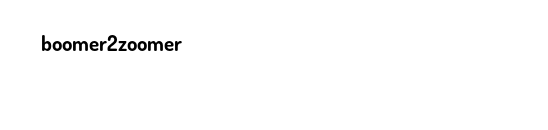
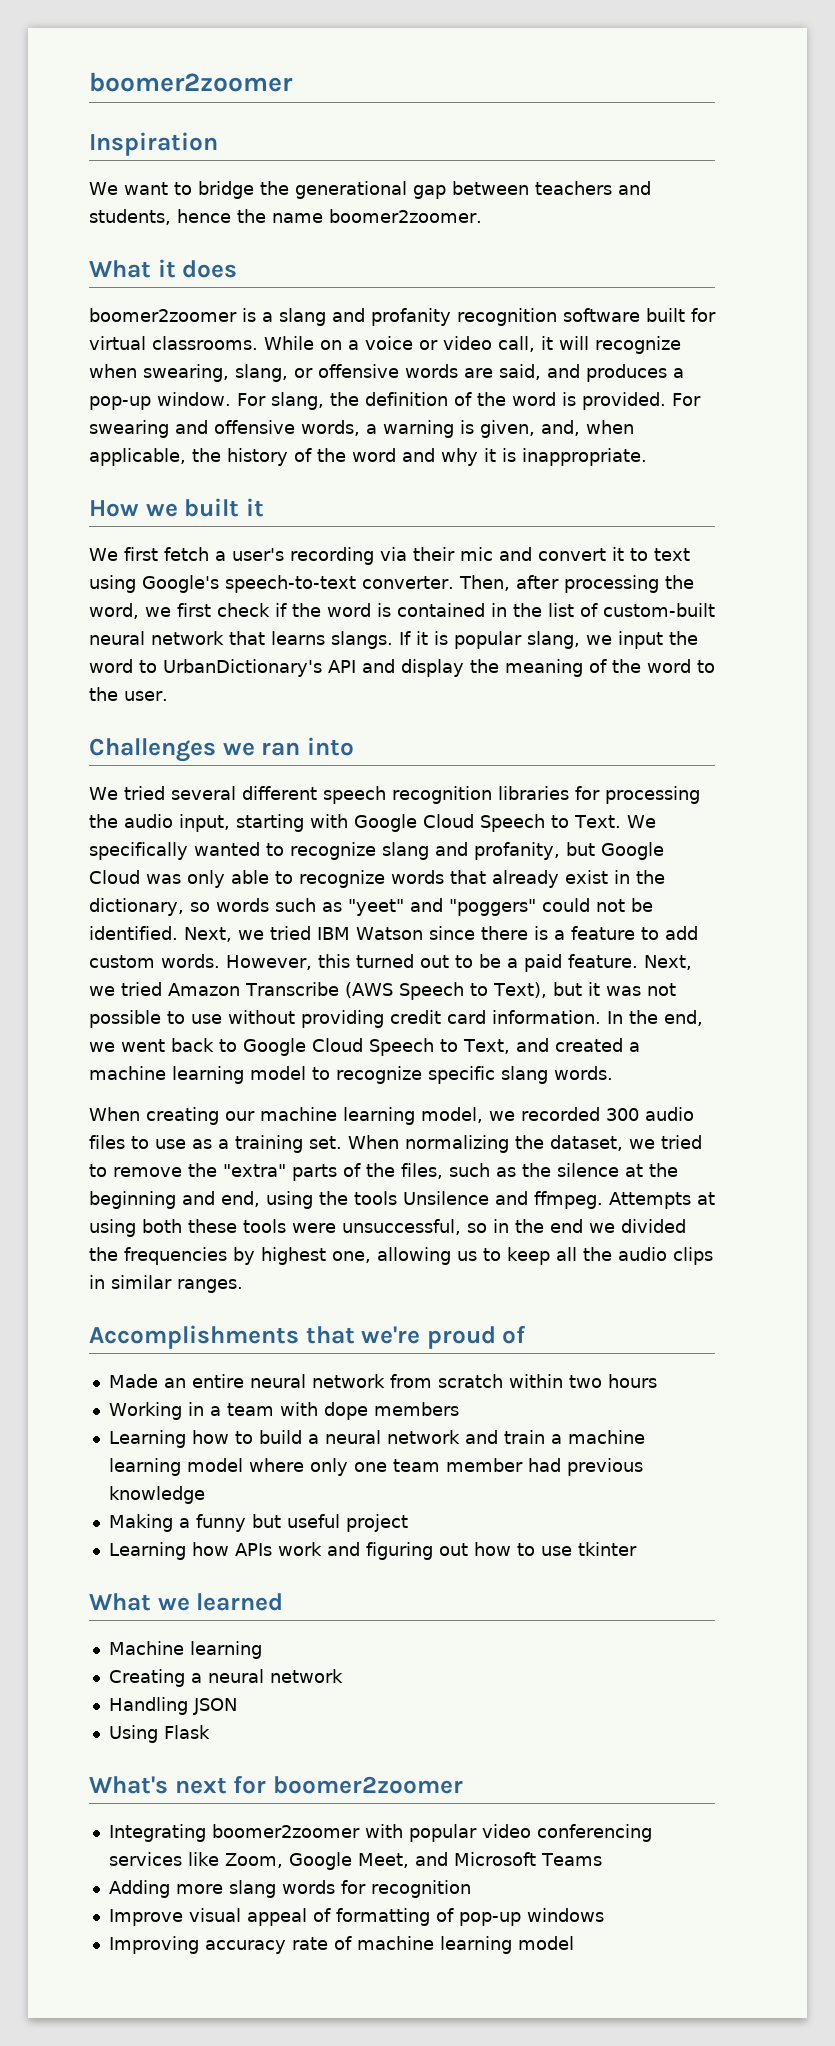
[41,35,182,51] boomer2zoomer -> [89,72,293,92] [89,132,218,156] [89,181,651,199] [89,209,482,225] [89,259,238,278] [89,308,716,326] [89,336,681,354] [89,364,684,382] [89,392,701,410] [89,420,634,438] [89,448,647,466] [89,498,264,517] [89,547,690,565] [89,575,694,593] [89,603,715,619] [89,631,698,649] [89,659,715,677] [89,687,168,701] [89,737,354,762] [89,786,700,804] [89,814,656,832] [89,842,664,860] [89,870,665,888] [89,898,653,916] [89,926,698,942] [89,954,692,972] [89,982,676,1000] [89,1010,703,1028] [89,1038,640,1056] [89,1066,613,1084] [89,1107,694,1125] [89,1135,702,1153] [89,1163,678,1181] [89,1191,715,1209] [89,1219,686,1237] [89,1247,713,1265] [89,1275,243,1293] [89,1325,527,1349] [108,1374,657,1388] [108,1402,459,1420] [108,1430,645,1448] [108,1458,643,1476] [108,1486,205,1504] [108,1514,408,1532] [108,1542,637,1560] [89,1593,284,1611] [108,1641,262,1659] [108,1669,343,1687] [108,1697,237,1715] [108,1725,210,1743] [89,1776,463,1794] [108,1824,652,1842] [108,1852,602,1870] [108,1880,471,1898] [108,1908,604,1926] [108,1936,574,1954] boomer2zoomer // Inspiration // We want to bridge the generational gap between teachers and students, hence the name boomer2zoomer. // What it does // boomer2zoomer is a slang and profanity recognition software built for virtual classrooms. While on a voice or video call, it will recognize when swearing, slang, or offensive words are said, and produces a pop-up window. For slang, the definition of the word is provided. For swearing and offensive words, a warning is given, and, when applicable, the history of the word and why it is inappropriate. // How we built it // We first fetch a user's recording via their mic and convert it to text using Google's speech-to-text converter. Then, after processing the word, we first check if the word is contained in the list of custom-built neural network that learns slangs. If it is popular slang, we input the word to UrbanDictionary's API and display the meaning of the word to the user. // Challenges we ran into // We tried several different speech recognition libraries for processing the audio input, starting with Google Cloud Speech to Text. We specifically wanted to recognize slang and profanity, but Google Cloud was only able to recognize words that already exist in the dictionary, so words such as "yeet" and "poggers" could not be identified. Next, we tried IBM Watson since there is a feature to add custom words. However, this turned out to be a paid feature. Next, we tried Amazon Transcribe (AWS Speech to Text), but it was not possible to use without providing credit card information. In the end, we went back to Google Cloud Speech to Text, and created a machine learning model to recognize specific slang words. // When creating our machine learning model, we recorded 300 audio files to use as a training set. When normalizing the dataset, we tried to remove the "extra" parts of the files, such as the silence at the beginning and end, using the tools Unsilence and ffmpeg. Attempts at using both these tools were unsuccessful, so in the end we divided the frequencies by highest one, allowing us to keep all the audio clips in similar ranges. // Accomplishments that we're proud of // Made an entire neural network from scratch within two hours // Working in a team with dope members // Learning how to build a neural network and train a machine learning model where only one team member had previous knowledge // Making a funny but useful project // Learning how APIs work and figuring out how to use tkinter // What we learned // Machine learning // Creating a neural network // Handling JSON // Using Flask // What's next for boomer2zoomer // Integrating boomer2zoomer with popular video conferencing services like Zoom, Google Meet, and Microsoft Teams // Adding more slang words for recognition // Improve visual appeal of formatting of pop-up windows // Improving accuracy rate of machine learning model

